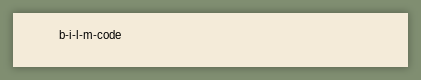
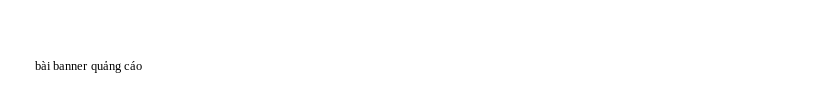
[59,30,121,39] b-i-l-m-code -> [35,61,143,73] bài banner quảng cáo

